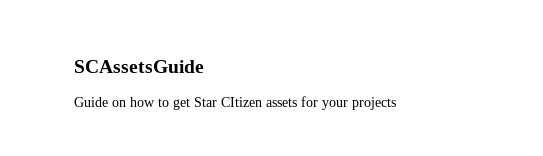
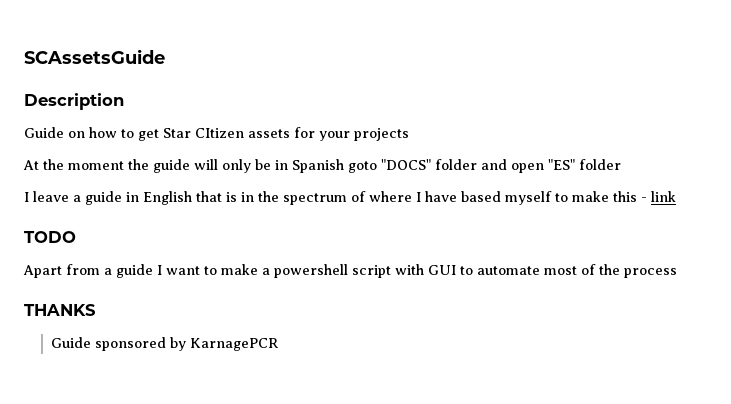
(204, 66) none -> [24,93,124,110] // Description
(396, 103) none -> [23,159,621,173] [24,191,676,205] [24,231,76,243] [23,264,677,278] [24,304,96,316] [50,337,278,351] // At the moment the guide will only be in Spanish goto "DOCS" folder and open "ES" folder // I leave a guide in English that is in the spectrum of where I have based myself to make this - link // TODO // Apart from a guide I want to make a powershell script with GUI to automate most of the process // THANKS // Guide sponsored by KarnagePCR

